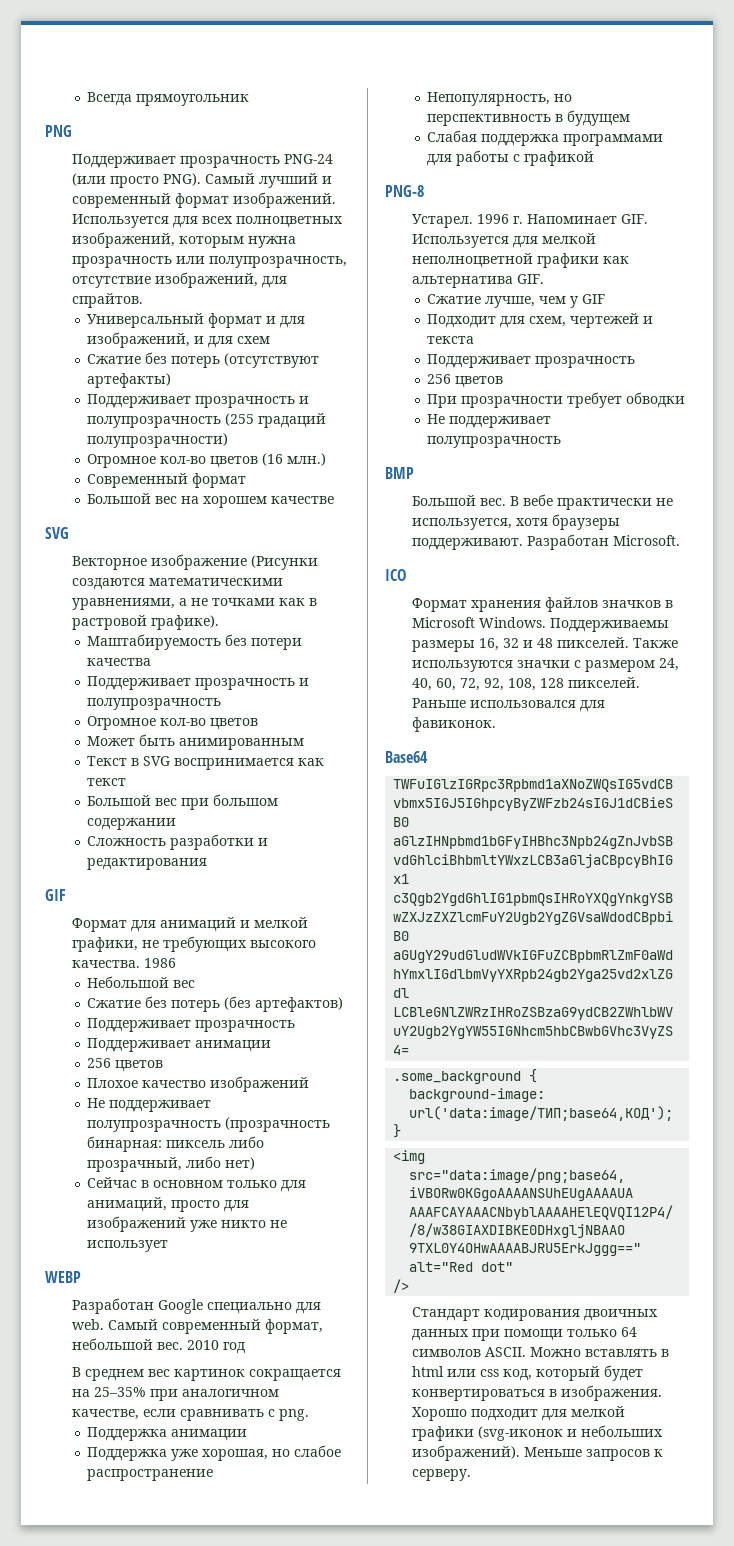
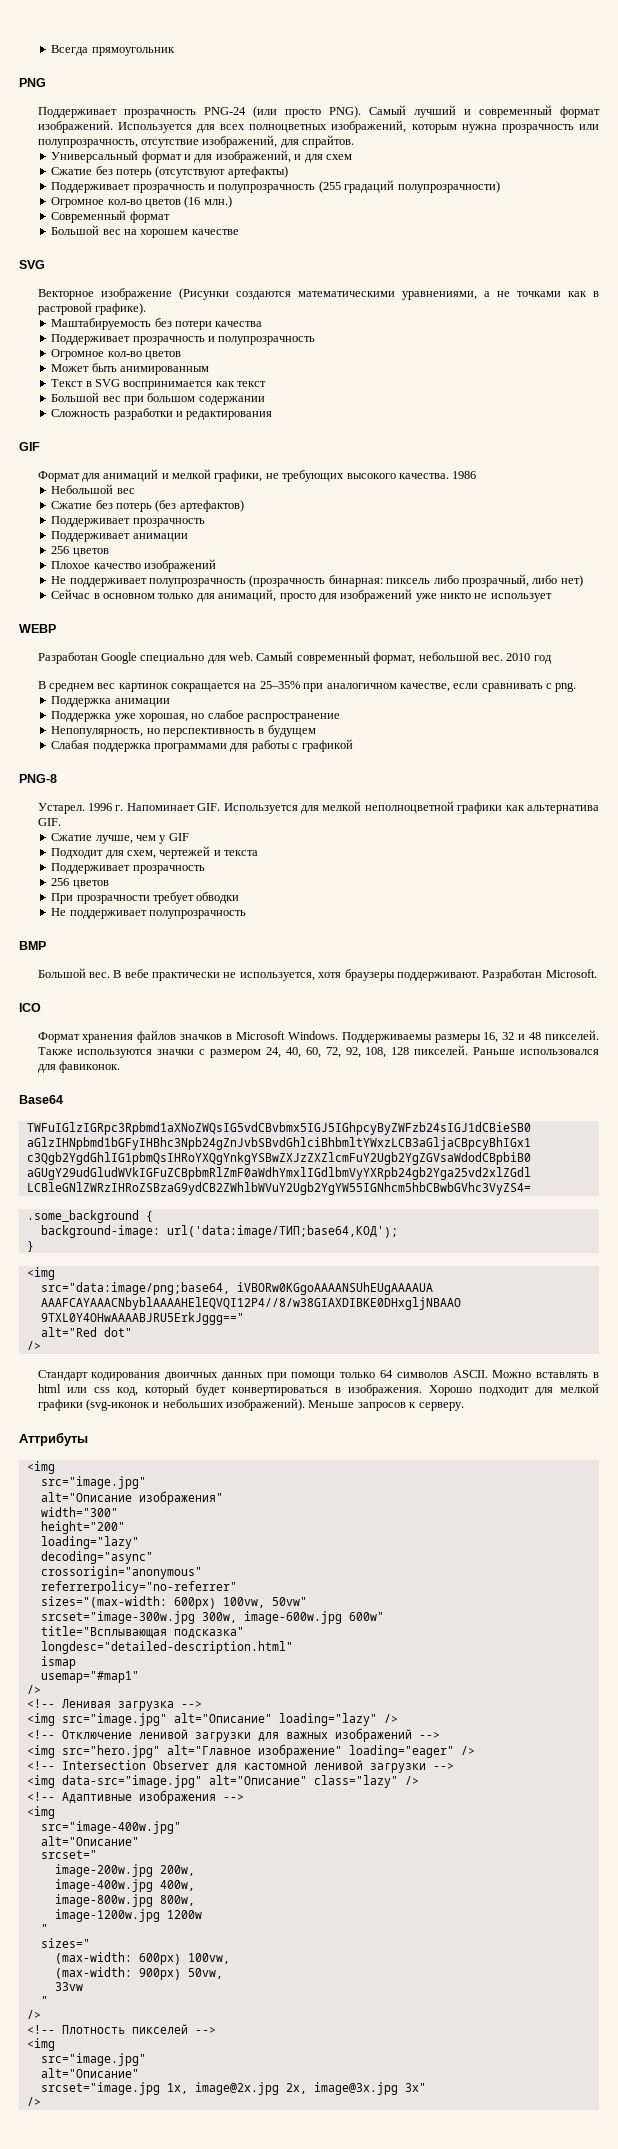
(471, 1475) none -> [19,1432,88,1446] [26,1461,55,1474] [40,1476,146,1489] [40,1491,223,1505] [40,1507,118,1517] [40,1521,125,1534] [40,1536,139,1549] [40,1551,153,1564] [40,1566,202,1579] [40,1581,237,1594] [40,1596,307,1609] [40,1611,384,1624] [40,1626,244,1639] [40,1641,293,1654] [40,1656,76,1669] [40,1671,139,1683] [26,1685,41,1694] [26,1699,202,1711] [26,1713,398,1726] [26,1728,440,1742] [26,1744,475,1758] [26,1760,454,1773] [26,1775,419,1788] [26,1790,244,1804] [26,1806,55,1819] [40,1821,181,1834] [40,1836,139,1846] [40,1850,97,1859] [54,1864,195,1877] [54,1879,195,1892] [54,1894,195,1907] [54,1909,202,1922] [40,1924,48,1933] [40,1938,90,1948] [54,1952,230,1965] [54,1967,223,1980] [54,1982,83,1991] [40,1996,48,2005] [26,2010,41,2019] [26,2024,216,2034] [26,2038,55,2051] [40,2053,146,2066] [40,2068,139,2078] [40,2082,426,2095] [26,2097,41,2106] // Аттрибуты // <img // src="image.jpg" // alt="Описание изображения" // width="300" // height="200" // loading="lazy" // decoding="async" // crossorigin="anonymous" // referrerpolicy="no-referrer" // sizes="(max-width: 600px) 100vw, 50vw" // srcset="image-300w.jpg 300w, image-600w.jpg 600w" // title="Всплывающая подсказка" // longdesc="detailed-description.html" // ismap // usemap="#map1" // /> // <!-- Ленивая загрузка --> // <img src="image.jpg" alt="Описание" loading="lazy" /> // <!-- Отключение ленивой загрузки для важных изображений --> // <img src="hero.jpg" alt="Главное изображение" loading="eager" /> // <!-- Intersection Observer для кастомной ленивой загрузки --> // <img data-src="image.jpg" alt="Описание" class="lazy" /> // <!-- Адаптивные изображения --> // <img // src="image-400w.jpg" // alt="Описание" // srcset=" // image-200w.jpg 200w, // image-400w.jpg 400w, // image-800w.jpg 800w, // image-1200w.jpg 1200w // " // sizes=" // (max-width: 600px) 100vw, // (max-width: 900px) 50vw, // 33vw // " // /> // <!-- Плотность пикселей --> // <img // src="image.jpg" // alt="Описание" // srcset="image.jpg 1x, image@2x.jpg 2x, image@3x.jpg 3x" // />

